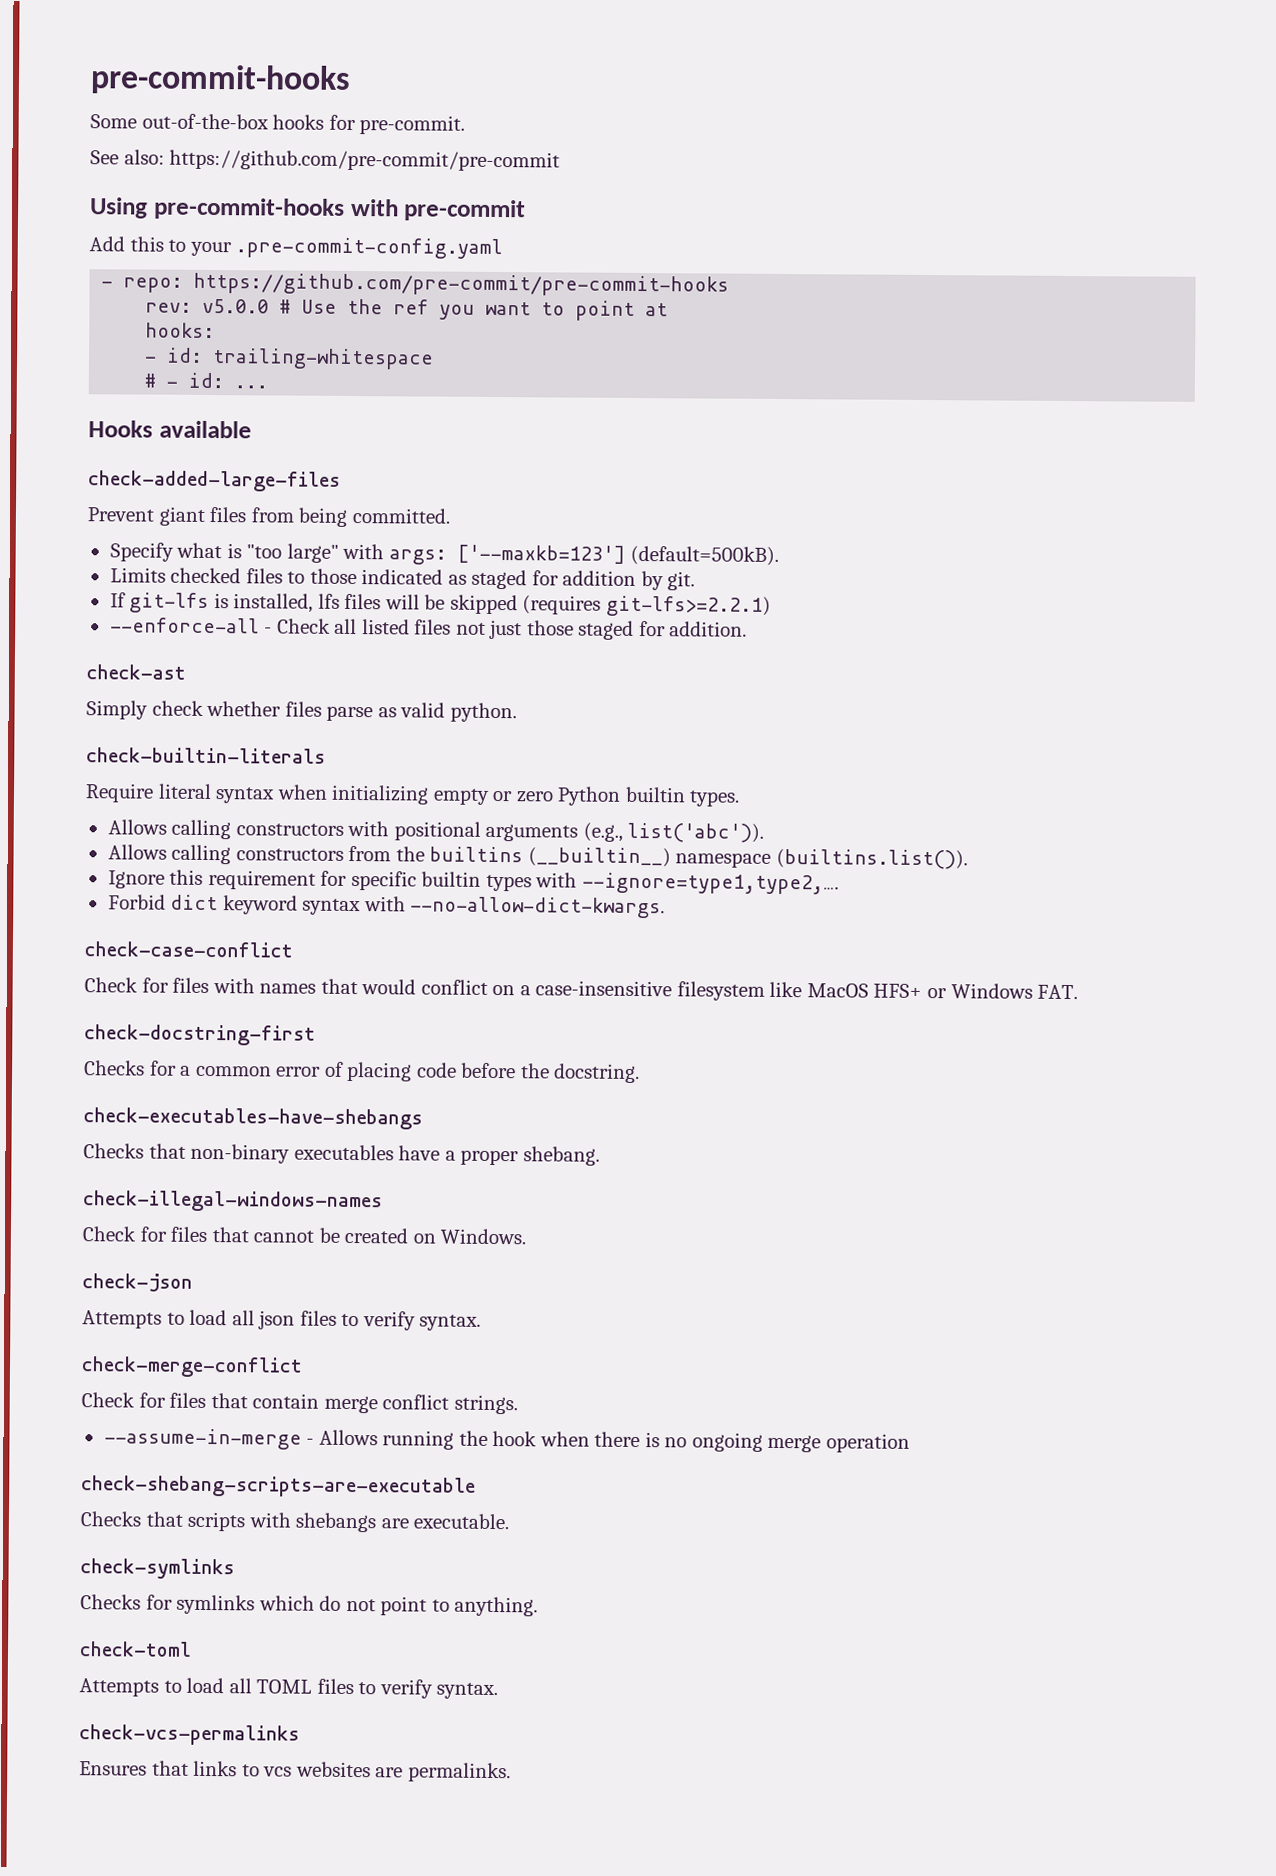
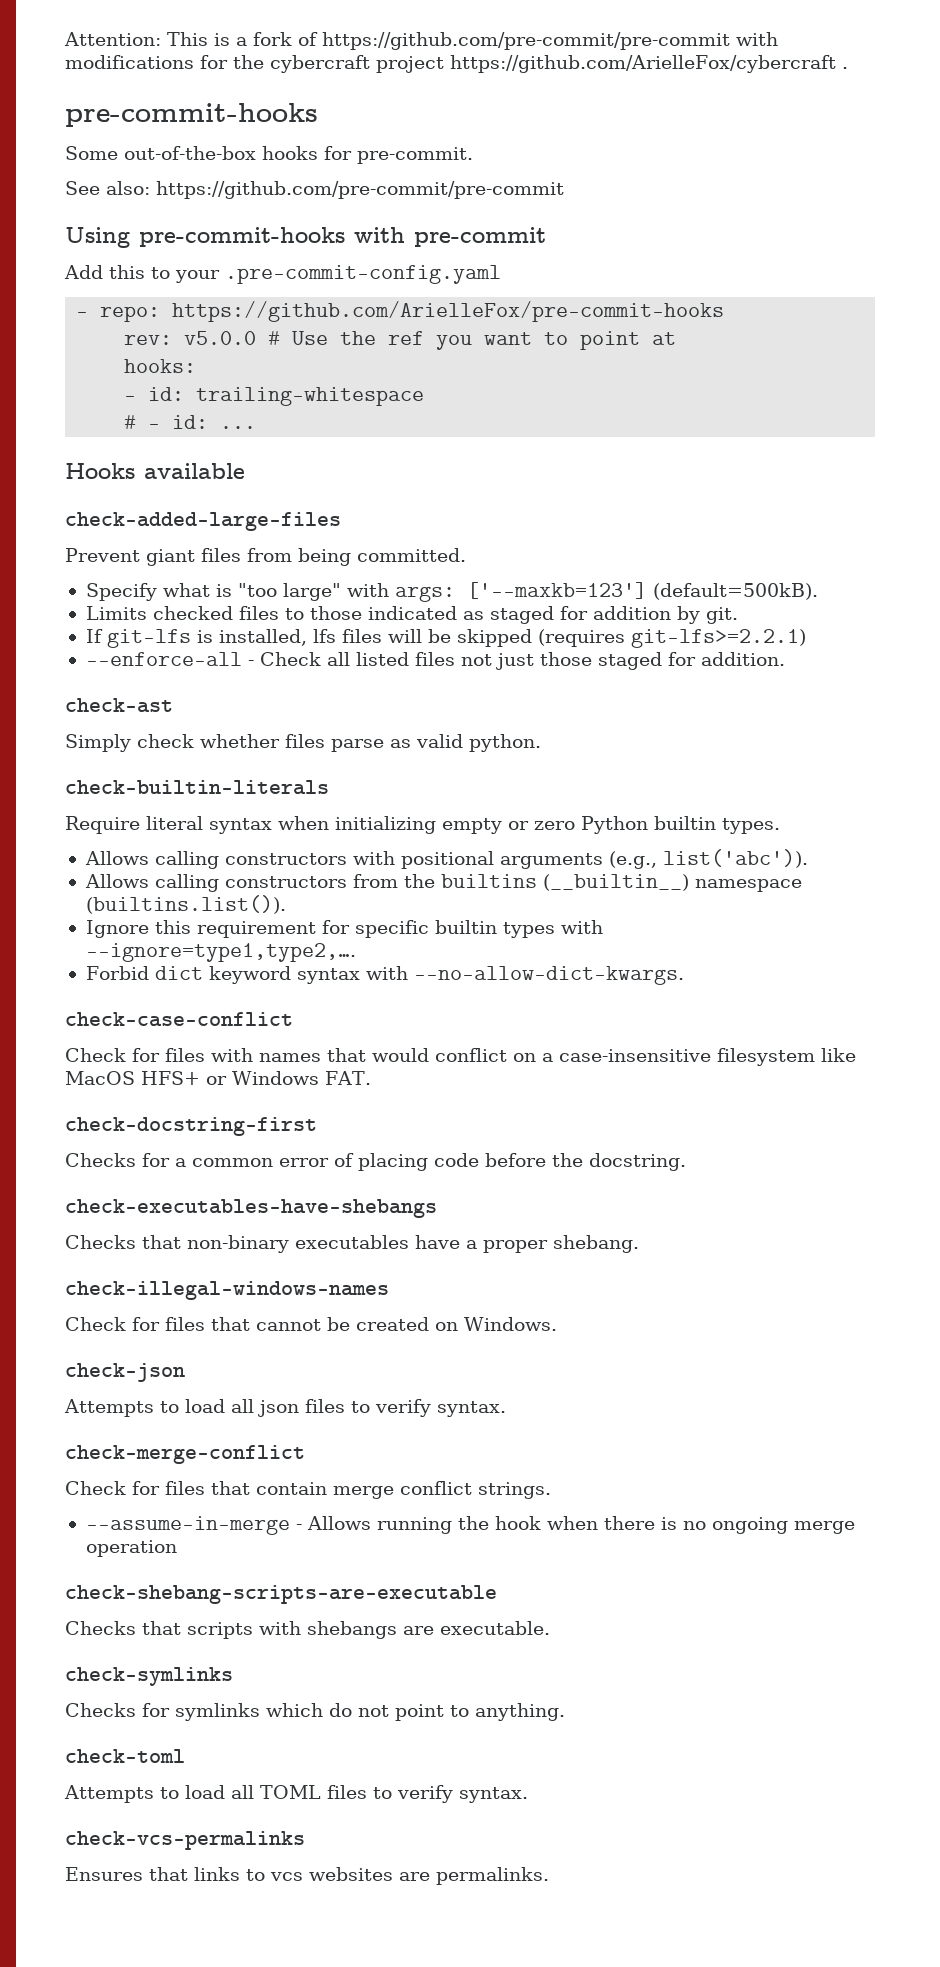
(90, 79) none -> [64,32,778,50] [65,55,848,73] Attention: This is a fork of https://github.com/pre-commit/pre-commit with modifications for the cybercraft project https://github.com/ArielleFox/cybercraft . //
[193,272,730,297] https://github.com/pre-commit/pre-commit-hooks -> [172,301,725,322] https://github.com/ArielleFox/pre-commit-hooks

